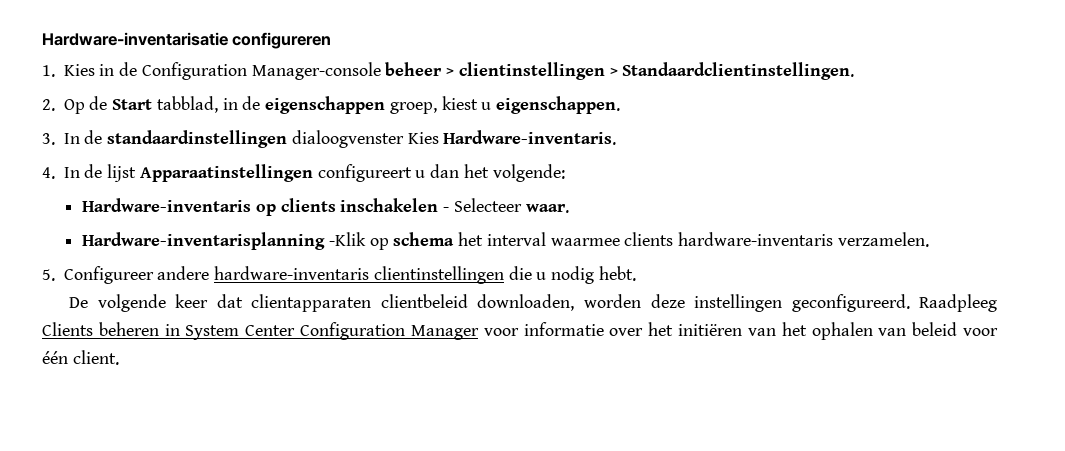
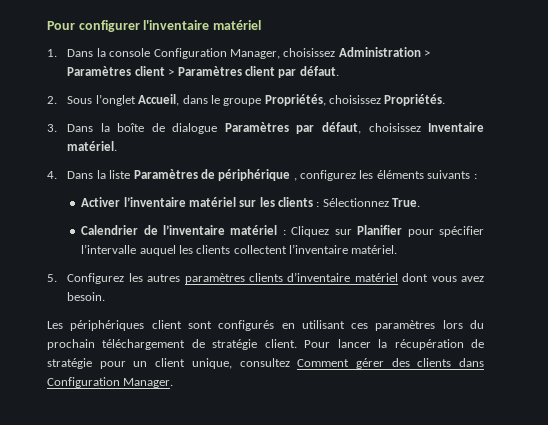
[42,32,332,49] [42,62,855,80] [42,96,620,114] [42,130,617,148] [42,164,565,182] [82,198,569,216] [82,232,929,250] [42,266,636,284] [69,294,997,312] [42,322,999,340] [42,350,119,365] Hardware-inventarisatie configureren // 1. Kies in de Configuration Manager-console beheer > clientinstellingen > Standaardclientinstellingen. // 2. Op de Start tabblad, in de eigenschappen groep, kiest u eigenschappen. // 3. In de standaardinstellingen dialoogvenster Kies Hardware-inventaris. // 4. In de lijst Apparaatinstellingen configureert u dan het volgende: // Hardware-inventaris op clients inschakelen - Selecteer waar. // Hardware-inventarisplanning -Klik op schema het interval waarmee clients hardware-inventaris verzamelen. // 5. Configureer andere hardware-inventaris clientinstellingen die u nodig hebt. // De volgende keer dat clientapparaten clientbeleid downloaden, worden deze instellingen geconfigureerd. Raadpleeg Clients beheren in System Center Configuration Manager voor informatie over het initiëren van het ophalen van beleid voor één client. -> [47,20,261,32] [47,47,431,59] [67,66,339,78] [47,94,446,106] [47,122,484,134] [67,141,118,151] [47,169,477,181] [81,197,421,207] [81,225,484,237] [81,244,398,256] [47,272,484,284] [67,292,106,301] [47,320,485,331] [47,339,485,350] [47,358,484,369] [47,377,174,388] Pour configurer l'inventaire matériel // 1. Dans la console Configuration Manager, choisissez Administration > Paramètres client > Paramètres client par défaut. // 2. Sous l’onglet Accueil, dans le groupe Propriétés, choisissez Propriétés. // 3. Dans la boîte de dialogue Paramètres par défaut, choisissez Inventaire matériel. // 4. Dans la liste Paramètres de périphérique , configurez les éléments suivants : // Activer l’inventaire matériel sur les clients : Sélectionnez True. // Calendrier de l’inventaire matériel : Cliquez sur Planifier pour spécifier l’intervalle auquel les clients collectent l’inventaire matériel. // 5. Configurez les autres paramètres clients d’inventaire matériel dont vous avez besoin. // Les périphériques client sont configurés en utilisant ces paramètres lors du prochain téléchargement de stratégie client. Pour lancer la récupération de stratégie pour un client unique, consultez Comment gérer des clients dans Configuration Manager.

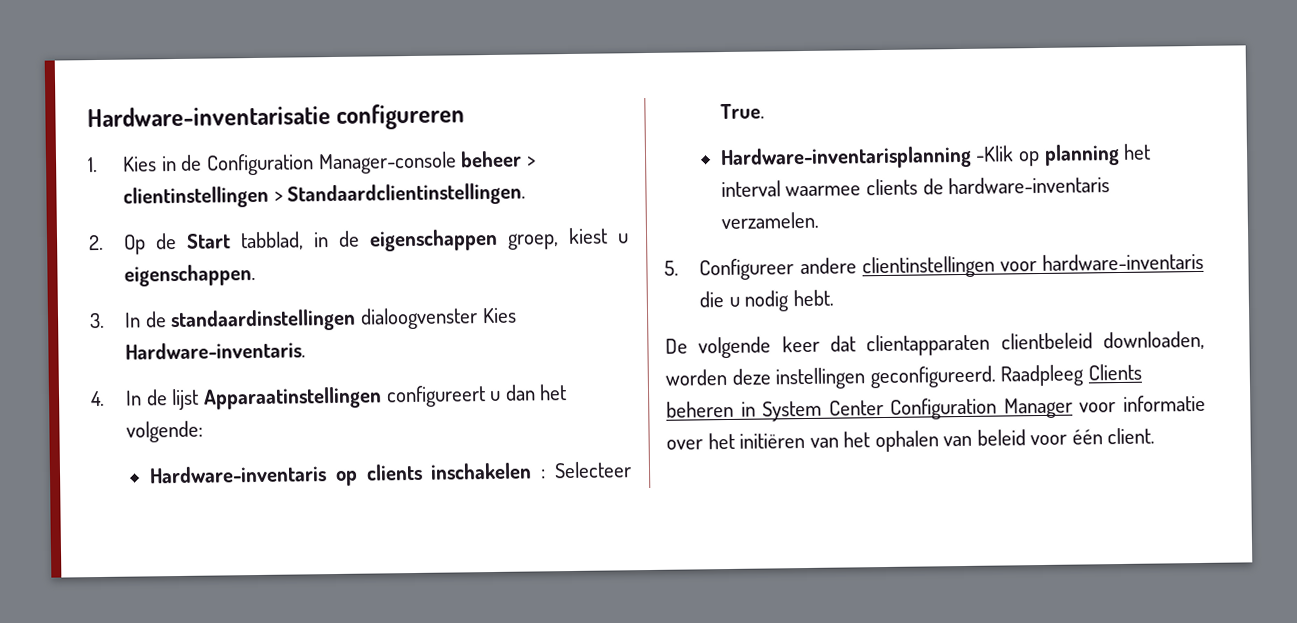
[47,20,261,32] [47,47,431,59] [67,66,339,78] [47,94,446,106] [47,122,484,134] [67,141,118,151] [47,169,477,181] [81,197,421,207] [81,225,484,237] [81,244,398,256] [47,272,484,284] [67,292,106,301] [47,320,485,331] [47,339,485,350] [47,358,484,369] [47,377,174,388] Pour configurer l'inventaire matériel // 1. Dans la console Configuration Manager, choisissez Administration > Paramètres client > Paramètres client par défaut. // 2. Sous l’onglet Accueil, dans le groupe Propriétés, choisissez Propriétés. // 3. Dans la boîte de dialogue Paramètres par défaut, choisissez Inventaire matériel. // 4. Dans la liste Paramètres de périphérique , configurez les éléments suivants : // Activer l’inventaire matériel sur les clients : Sélectionnez True. // Calendrier de l’inventaire matériel : Cliquez sur Planifier pour spécifier l’intervalle auquel les clients collectent l’inventaire matériel. // 5. Configurez les autres paramètres clients d’inventaire matériel dont vous avez besoin. // Les périphériques client sont configurés en utilisant ces paramètres lors du prochain téléchargement de stratégie client. Pour lancer la récupération de stratégie pour un client unique, consultez Comment gérer des clients dans Configuration Manager. -> [87,103,466,130] [87,150,536,176] [123,182,527,209] [88,227,629,255] [124,263,257,287] [89,307,517,333] [125,341,307,360] [90,384,568,411] [126,420,204,443] [148,461,632,487] [719,103,765,120] [719,143,1152,171] [720,176,1111,198] [720,211,819,230] [664,252,1204,281] [699,289,834,312] [665,330,1205,359] [665,363,1142,390] [666,394,1206,422] [666,427,1156,453] Hardware-inventarisatie configureren // 1. Kies in de Configuration Manager-console beheer > clientinstellingen > Standaardclientinstellingen. // 2. Op de Start tabblad, in de eigenschappen groep, kiest u eigenschappen. // 3. In de standaardinstellingen dialoogvenster Kies Hardware-inventaris. // 4. In de lijst Apparaatinstellingen configureert u dan het volgende: // Hardware-inventaris op clients inschakelen : Selecteer True. // Hardware-inventarisplanning -Klik op planning het interval waarmee clients de hardware-inventaris verzamelen. // 5. Configureer andere clientinstellingen voor hardware-inventaris die u nodig hebt. // De volgende keer dat clientapparaten clientbeleid downloaden, worden deze instellingen geconfigureerd. Raadpleeg Clients beheren in System Center Configuration Manager voor informatie over het initiëren van het ophalen van beleid voor één client.

